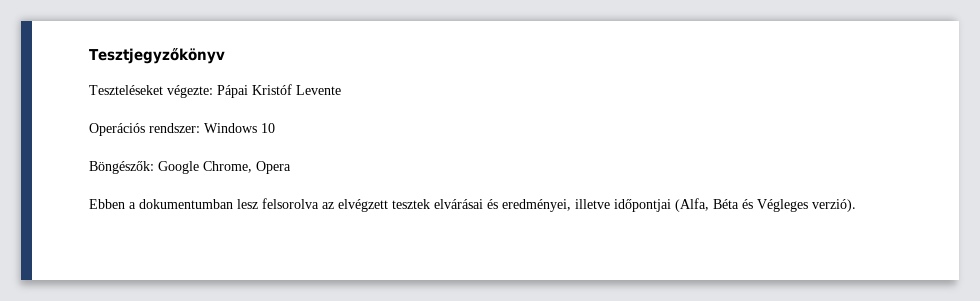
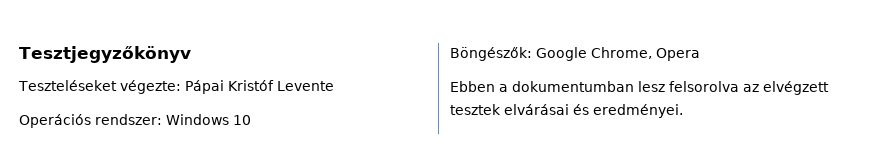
[502,198,856,212] eredményei, illetve időpontjai (Alfa, Béta és Végleges verzió). -> [593,104,683,118] eredményei.

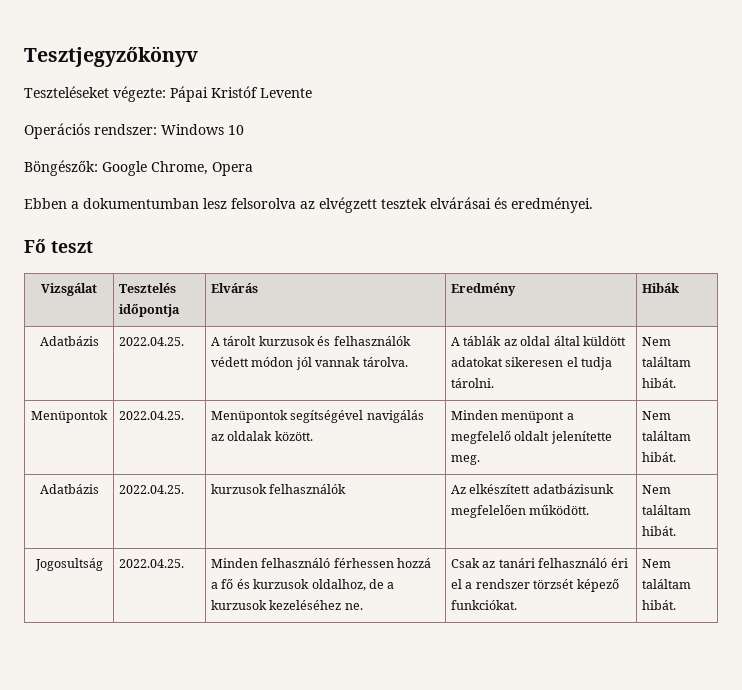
(683, 111) none -> [24,239,93,253] [41,283,97,296] [119,283,177,293] [119,303,181,317] [211,283,259,293] [451,283,517,296] [642,283,680,293] [39,336,99,346] [119,337,185,346] [211,336,411,346] [211,357,408,370] [451,336,626,346] [451,357,613,370] [451,378,495,388] [642,337,672,346] [642,357,692,367] [642,378,677,388] [31,410,108,423] [119,411,185,420] [211,410,424,423] [211,431,313,441] [451,410,574,423] [451,430,612,444] [451,455,481,465] [642,411,672,420] [642,431,692,441] [642,452,677,462] [39,484,99,494] [119,485,185,494] [211,484,347,494] [451,484,614,494] [451,504,590,518] [642,485,672,494] [642,505,692,515] [642,526,677,536] [34,558,103,571] [119,559,185,568] [211,558,432,568] [211,578,395,591] [211,600,363,610] [451,558,628,568] [451,578,619,592] [451,600,518,610] [642,559,672,568] [642,579,692,589] [642,600,677,610] // Fő teszt // Vizsgálat | Tesztelés időpontja | Elvárás | Eredmény | Hibák // Adatbázis | 2022.04.25. | A tárolt kurzusok és felhasználók védett módon jól vannak tárolva. | A táblák az oldal által küldött adatokat sikeresen el tudja tárolni. | Nem találtam hibát. // Menüpontok | 2022.04.25. | Menüpontok segítségével navigálás az oldalak között. | Minden menüpont a megfelelő oldalt jelenítette meg. | Nem találtam hibát. // Adatbázis | 2022.04.25. | kurzusok felhasználók | Az elkészített adatbázisunk megfelelően működött. | Nem találtam hibát. // Jogosultság | 2022.04.25. | Minden felhasználó férhessen hozzá a fő és kurzusok oldalhoz, de a kurzusok kezeléséhez ne. | Csak az tanári felhasználó éri el a rendszer törzsét képező funkciókat. | Nem találtam hibát.

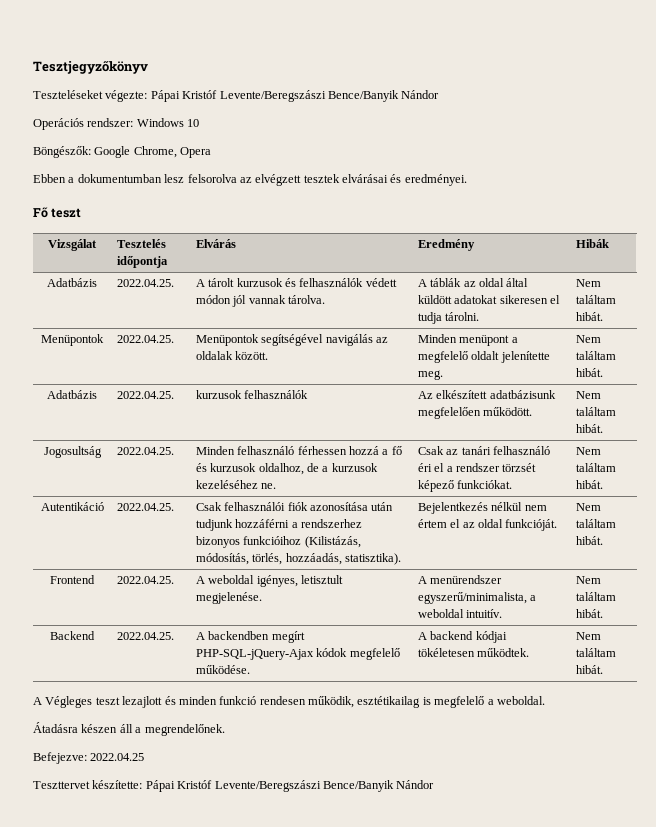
[260,88,312,98] Levente -> [219,90,440,102] Levente/Beregszászi Bence/Banyik Nándor
(677, 605) none -> [40,502,104,511] [116,503,174,511] [195,502,394,511] [195,519,363,531] [195,536,361,548] [195,553,402,565] [417,502,547,514] [417,519,558,531] [575,503,601,511] [575,519,616,528] [575,536,603,545] [50,575,95,584] [116,576,174,584] [195,575,344,587] [195,592,262,604] [417,575,503,584] [417,592,537,604] [417,609,503,618] [575,576,601,584] [575,592,616,601] [575,609,603,618] [50,631,95,640] [116,632,174,640] [195,631,305,643] [195,648,400,660] [195,665,250,674] [417,631,507,643] [417,648,530,657] [575,632,601,640] [575,648,616,657] [575,665,603,674] [33,696,545,708] [33,722,225,736] [33,752,145,764] [33,780,435,792] // Autentikáció | 2022.04.25. | Csak felhasználói fiók azonosítása után tudjunk hozzáférni a rendszerhez bizonyos funkcióihoz (Kilistázás, módosítás, törlés, hozzáadás, statisztika). | Bejelentkezés nélkül nem értem el az oldal funkcióját. | Nem találtam hibát. // Frontend | 2022.04.25. | A weboldal igényes, letisztult megjelenése. | A menürendszer egyszerű/minimalista, a weboldal intuitív. | Nem találtam hibát. // Backend | 2022.04.25. | A backendben megírt PHP-SQL-jQuery-Ajax kódok megfelelő működése. | A backend kódjai tökéletesen működtek. | Nem találtam hibát. // A Végleges teszt lezajlott és minden funkció rendesen működik, esztétikailag is megfelelő a weboldal. // Átadásra készen áll a megrendelőnek. // Befejezve: 2022.04.25 // Teszttervet készítette: Pápai Kristóf Levente/Beregszászi Bence/Banyik Nándor

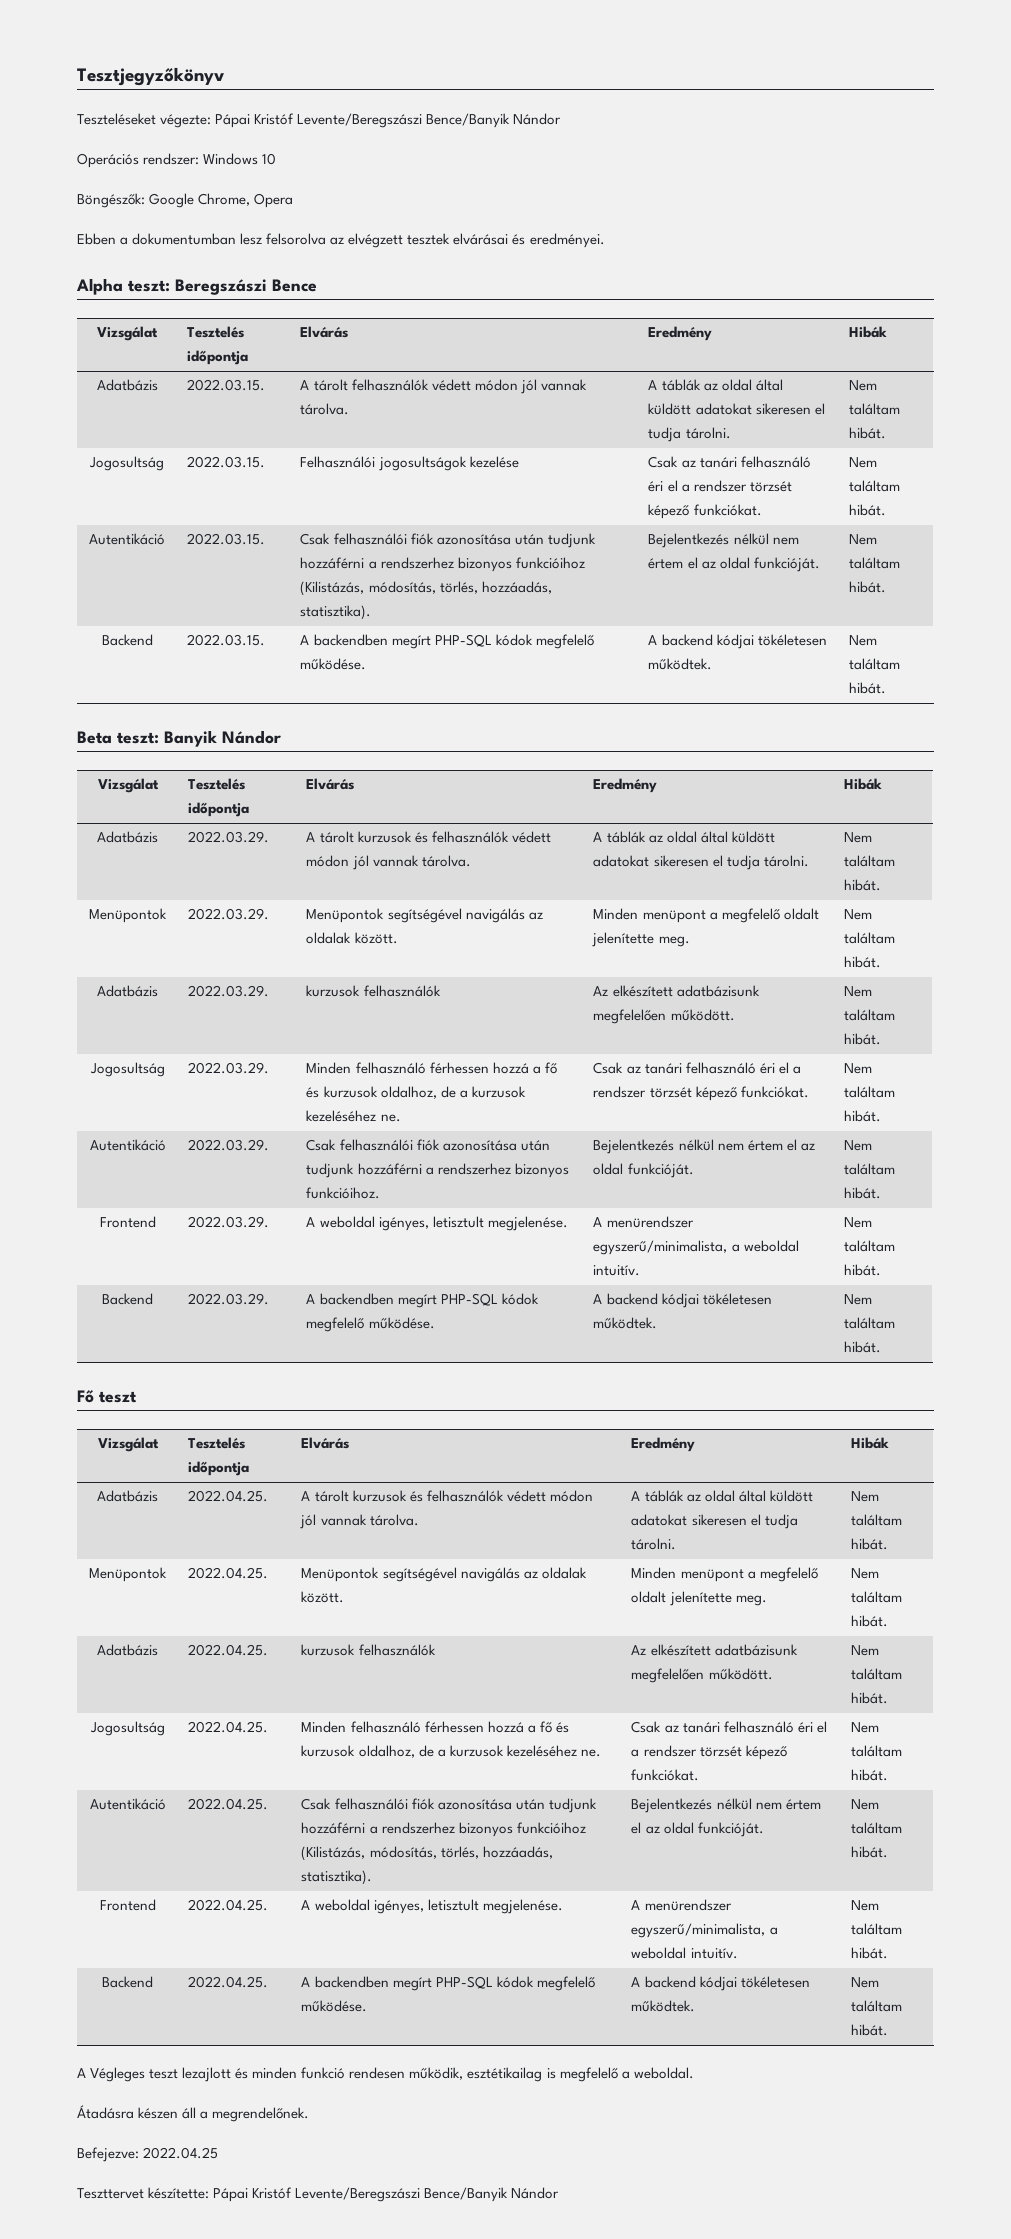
(467, 180) none -> [76,278,317,295] [97,326,158,341] [187,326,245,338] [187,350,249,365] [300,326,349,338] [648,326,713,341] [849,326,888,338] [96,379,158,391] [187,379,266,391] [300,379,587,394] [300,403,350,415] [648,379,783,391] [648,403,825,415] [648,427,731,442] [849,380,878,391] [849,403,901,415] [849,427,887,439] [89,456,164,471] [187,456,266,468] [300,456,519,471] [648,456,811,468] [648,480,792,492] [648,504,762,519] [849,457,878,468] [849,480,901,492] [849,504,887,516] [89,533,165,545] [187,533,266,545] [300,533,596,548] [300,557,585,572] [300,581,552,596] [300,605,372,620] [648,533,799,548] [648,557,820,572] [849,534,878,545] [849,557,901,569] [849,581,887,593] [101,634,153,646] [187,634,266,646] [300,634,594,649] [300,658,367,670] [648,634,827,649] [648,658,713,670] [849,635,878,646] [849,658,901,670] [849,682,887,694] [77,730,281,747] [97,778,159,793] [188,778,246,790] [188,802,250,817] [306,778,355,790] [593,778,658,793] [844,778,883,790] [97,831,158,843] [188,831,270,843] [306,831,551,843] [306,855,471,870] [593,831,775,843] [593,855,809,870] [844,832,873,843] [844,855,896,867] [844,879,882,891] [89,908,167,923] [188,908,270,920] [306,908,543,923] [306,932,398,944] [593,908,819,923] [592,932,690,947] [844,909,873,920] [844,932,896,944] [844,956,882,968] [97,985,158,997] [188,985,270,997] [306,985,441,997] [593,985,760,997] [593,1009,735,1024] [844,986,873,997] [844,1009,896,1021] [844,1033,882,1045] [89,1062,165,1077] [188,1062,270,1074] [306,1062,557,1074] [306,1086,526,1099] [306,1110,401,1122] [593,1062,801,1074] [593,1086,809,1101] [844,1063,873,1074] [844,1086,896,1098] [844,1110,882,1122] [89,1139,166,1151] [188,1139,270,1151] [306,1139,550,1151] [306,1163,569,1178] [306,1187,381,1199] [593,1139,815,1154] [593,1163,694,1178] [844,1140,873,1151] [844,1163,896,1175] [844,1187,882,1199] [99,1216,156,1228] [188,1216,270,1228] [306,1216,568,1231] [593,1216,694,1228] [593,1240,799,1255] [593,1265,641,1276] [844,1217,873,1228] [844,1240,896,1252] [844,1264,882,1276] [102,1293,153,1305] [188,1293,270,1305] [306,1293,539,1308] [306,1317,435,1332] [593,1293,772,1308] [593,1317,658,1329] [844,1294,873,1305] [844,1317,896,1329] [844,1341,882,1353] // Alpha teszt: Beregszászi Bence // Vizsgálat | Tesztelés időpontja | Elvárás | Eredmény | Hibák // Adatbázis | 2022.03.15. | A tárolt felhasználók védett módon jól vannak tárolva. | A táblák az oldal által küldött adatokat sikeresen el tudja tárolni. | Nem találtam hibát. // Jogosultság | 2022.03.15. | Felhasználói jogosultságok kezelése | Csak az tanári felhasználó éri el a rendszer törzsét képező funkciókat. | Nem találtam hibát. // Autentikáció | 2022.03.15. | Csak felhasználói fiók azonosítása után tudjunk hozzáférni a rendszerhez bizonyos funkcióihoz (Kilistázás, módosítás, törlés, hozzáadás, statisztika). | Bejelentkezés nélkül nem értem el az oldal funkcióját. | Nem találtam hibát. // Backend | 2022.03.15. | A backendben megírt PHP-SQL kódok megfelelő működése. | A backend kódjai tökéletesen működtek. | Nem találtam hibát. // Beta teszt: Banyik Nándor // Vizsgálat | Tesztelés időpontja | Elvárás | Eredmény | Hibák // Adatbázis | 2022.03.29. | A tárolt kurzusok és felhasználók védett módon jól vannak tárolva. | A táblák az oldal által küldött adatokat sikeresen el tudja tárolni. | Nem találtam hibát. // Menüpontok | 2022.03.29. | Menüpontok segítségével navigálás az oldalak között. | Minden menüpont a megfelelő oldalt jelenítette meg. | Nem találtam hibát. // Adatbázis | 2022.03.29. | kurzusok felhasználók | Az elkészített adatbázisunk megfelelően működött. | Nem találtam hibát. // Jogosultság | 2022.03.29. | Minden felhasználó férhessen hozzá a fő és kurzusok oldalhoz, de a kurzusok kezeléséhez ne. | Csak az tanári felhasználó éri el a rendszer törzsét képező funkciókat. | Nem találtam hibát. // Autentikáció | 2022.03.29. | Csak felhasználói fiók azonosítása után tudjunk hozzáférni a rendszerhez bizonyos funkcióihoz. | Bejelentkezés nélkül nem értem el az oldal funkcióját. | Nem találtam hibát. // Frontend | 2022.03.29. | A weboldal igényes, letisztult megjelenése. | A menürendszer egyszerű/minimalista, a weboldal intuitív. | Nem találtam hibát. // Backend | 2022.03.29. | A backendben megírt PHP-SQL kódok megfelelő működése. | A backend kódjai tökéletesen működtek. | Nem találtam hibát.
[195,649,314,660] PHP-SQL-jQuery-Ajax -> [435,1976,493,1989] PHP-SQL

